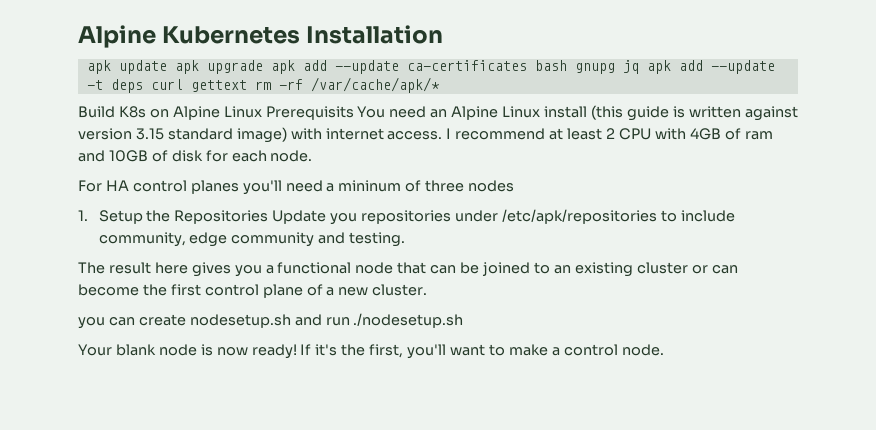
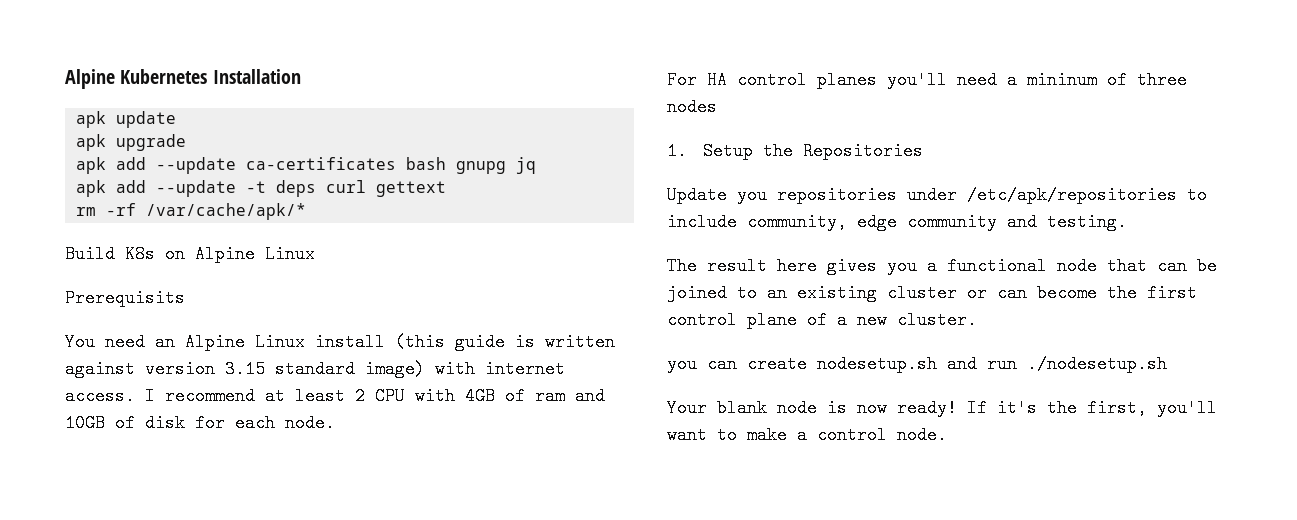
(167, 67) none -> (177, 119) //
(263, 67) none -> (187, 142) //
(639, 67) none -> (537, 165) //
(247, 86) none -> (447, 189) //
(262, 112) none -> (315, 254) //
(354, 113) none -> (185, 298) //
(269, 217) none -> (924, 151) //

